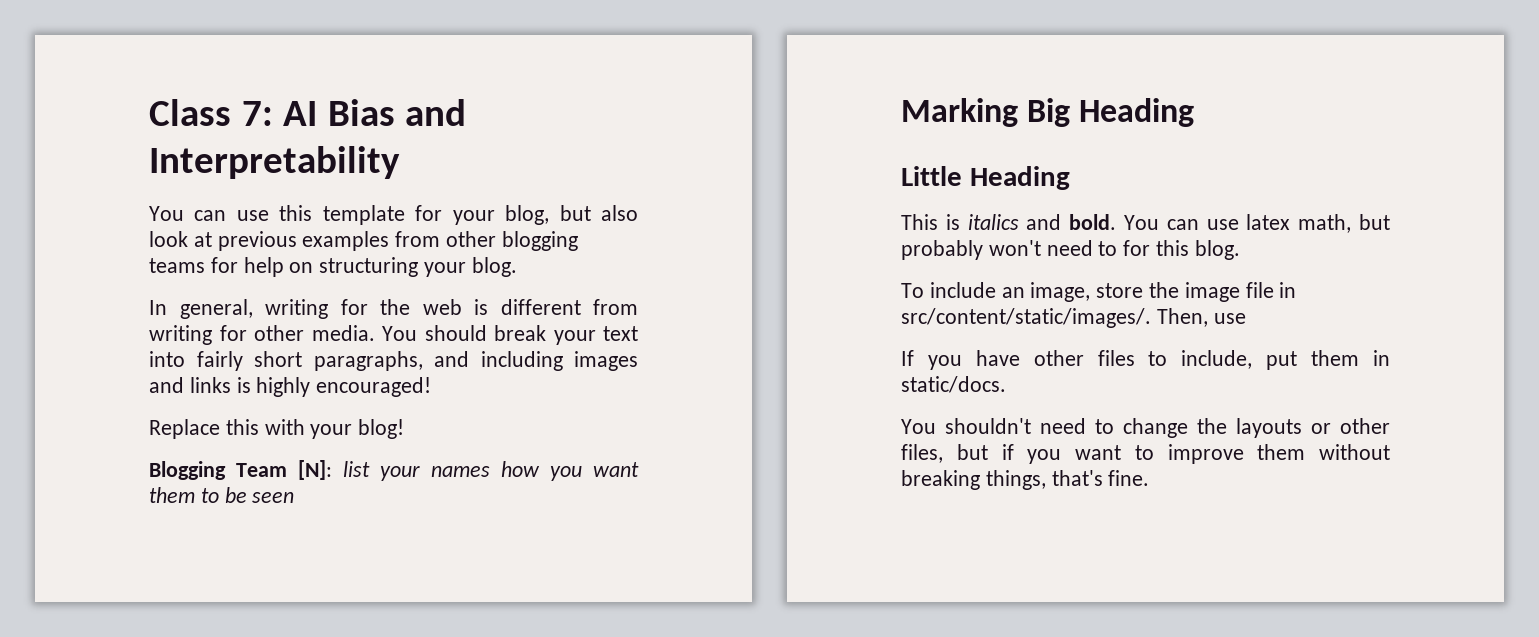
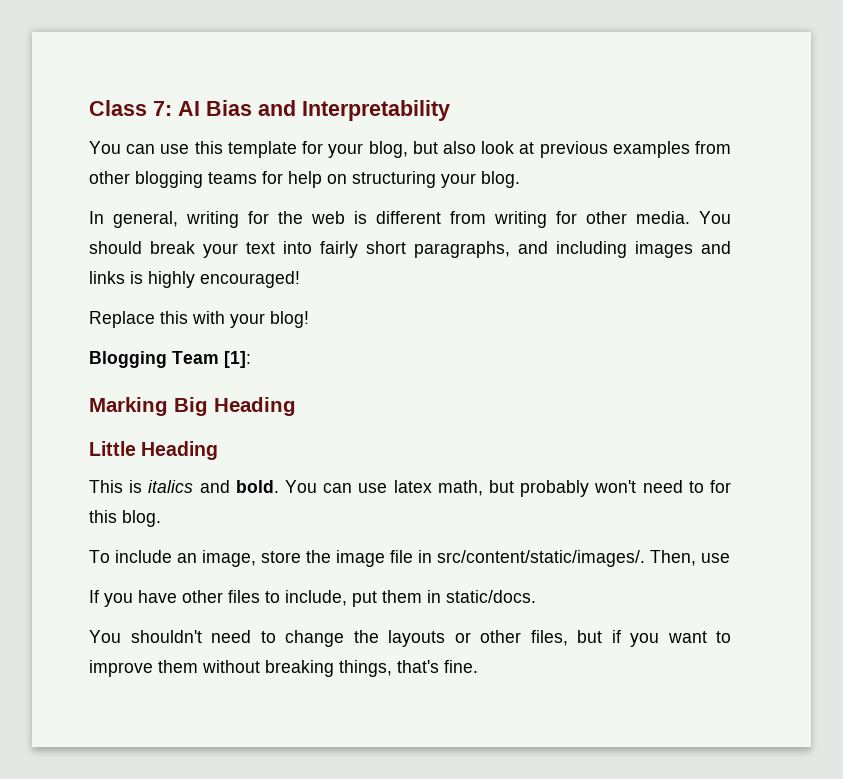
[298,460,639,481] [149,487,295,503] [N]: list your names how you want them to be seen -> [224,351,251,368] [1]:

